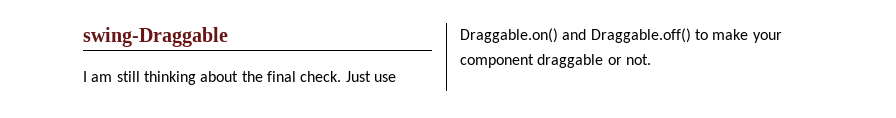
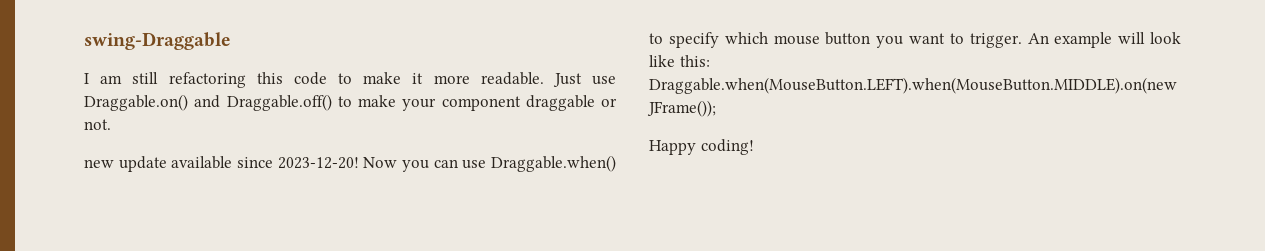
[143,71,342,85] thinking about the final check. -> [168,72,544,88] refactoring this code to make it more readable.
(651, 59) none -> [84,155,616,172] [649,32,1181,48] [649,55,710,67] [649,77,1177,94] [647,100,716,117] [649,139,754,155] // new update available since 2023-12-20! Now you can use Draggable.when() to specify which mouse button you want to trigger. An example will look like this: Draggable.when(MouseButton.LEFT).when(MouseButton.MIDDLE).on(new JFrame()); // Happy coding!

